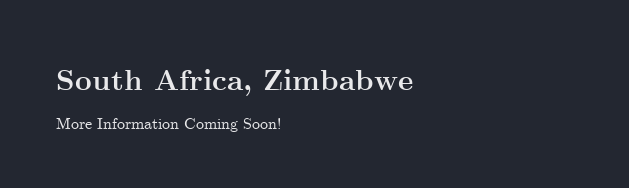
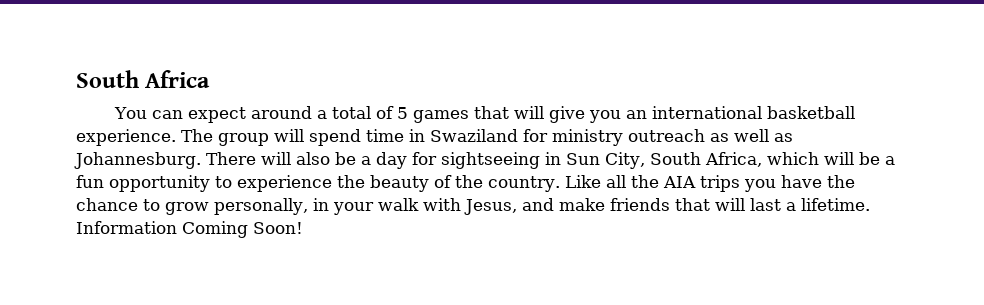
[56,69,413,96] [56,117,92,129] South Africa, Zimbabwe // More -> [76,70,211,88] [114,106,856,123] [76,129,793,146] [74,152,895,169] [76,175,855,192] [76,198,870,215] South Africa // You can expect around a total of 5 games that will give you an international basketball experience. The group will spend time in Swaziland for ministry outreach as well as Johannesburg. There will also be a day for sightseeing in Sun City, South Africa, which will be a fun opportunity to experience the beauty of the country. Like all the AIA trips you have the chance to grow personally, in your walk with Jesus, and make friends that will last a lifetime.

